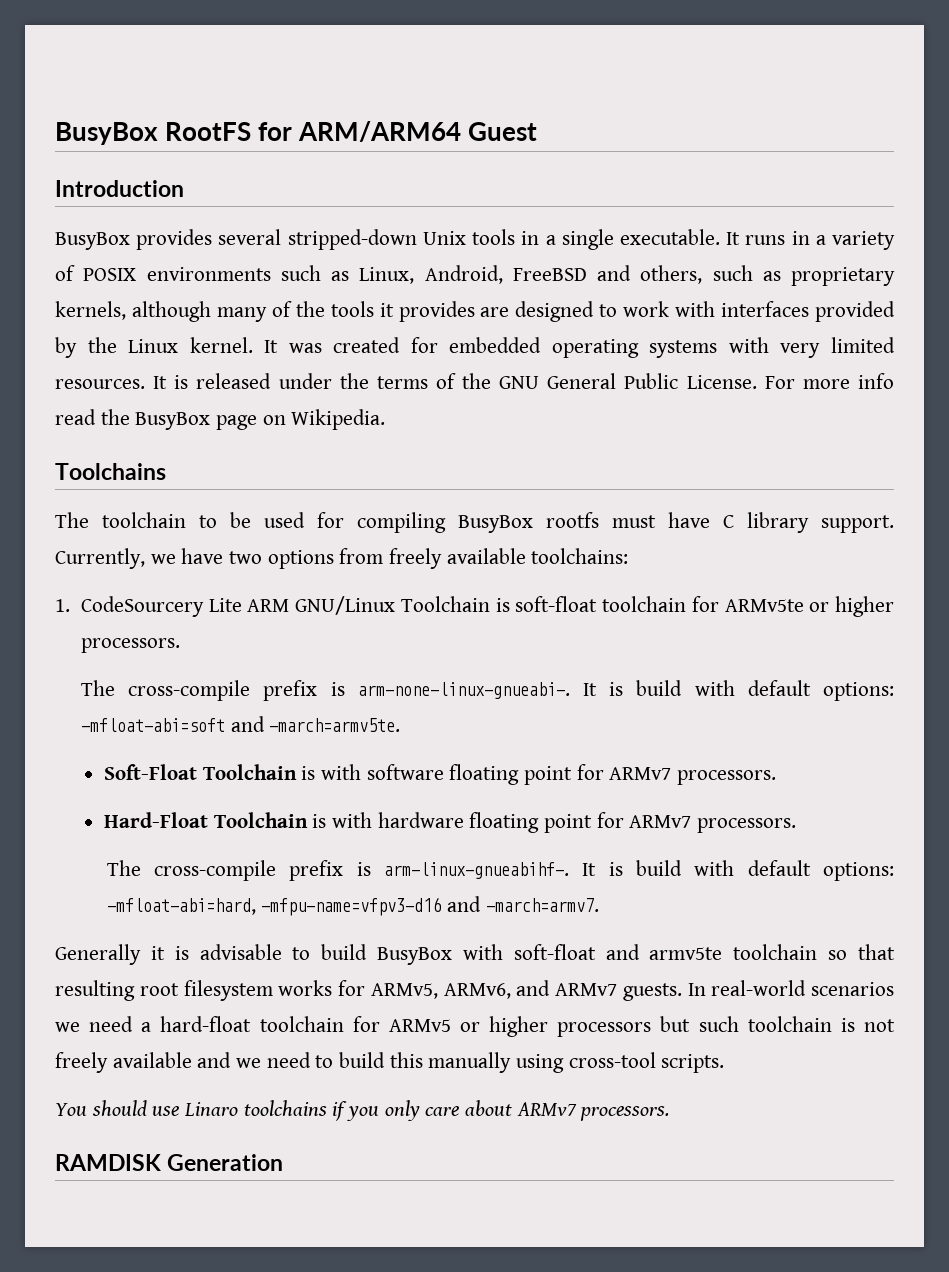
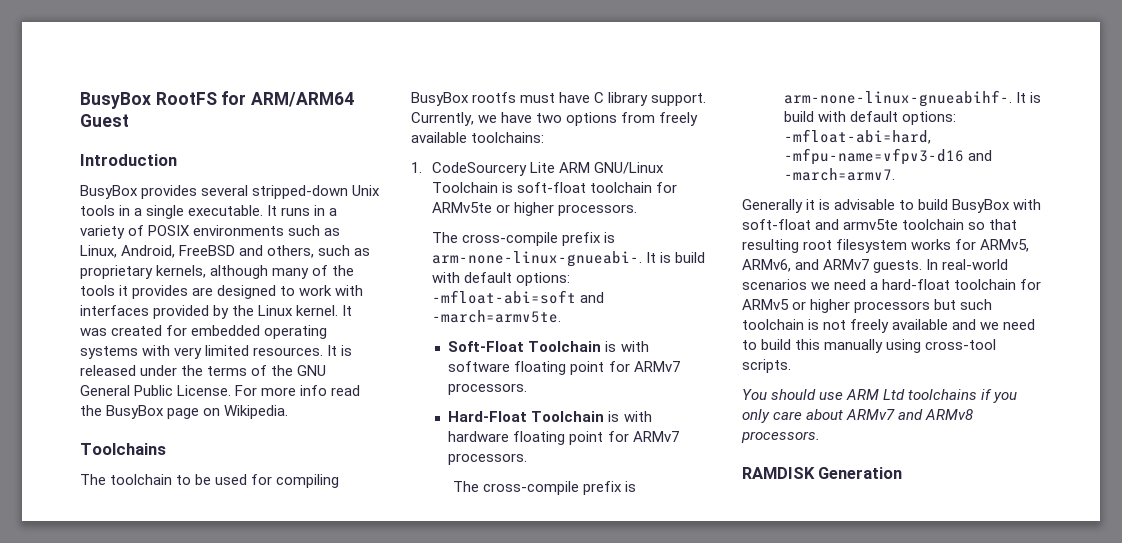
[384,862,570,879] arm-linux-gnueabihf-. -> [783,90,1012,107] arm-none-linux-gnueabihf-.
[184,1102,239,1116] Linaro -> [846,389,906,400] ARM Ltd
(577, 1109) none -> [898,409,974,420] and ARMv8

